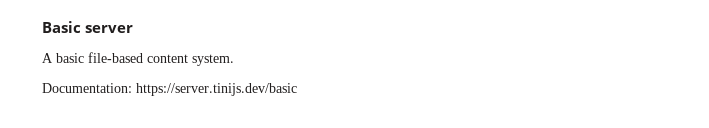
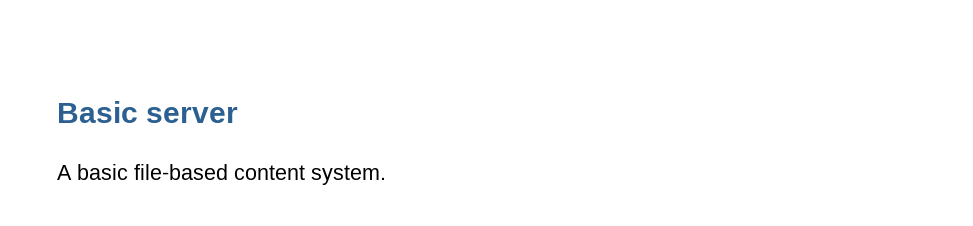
[42,83,297,96] // Documentation: https://server.tinijs.dev/basic -> (386, 175) none

